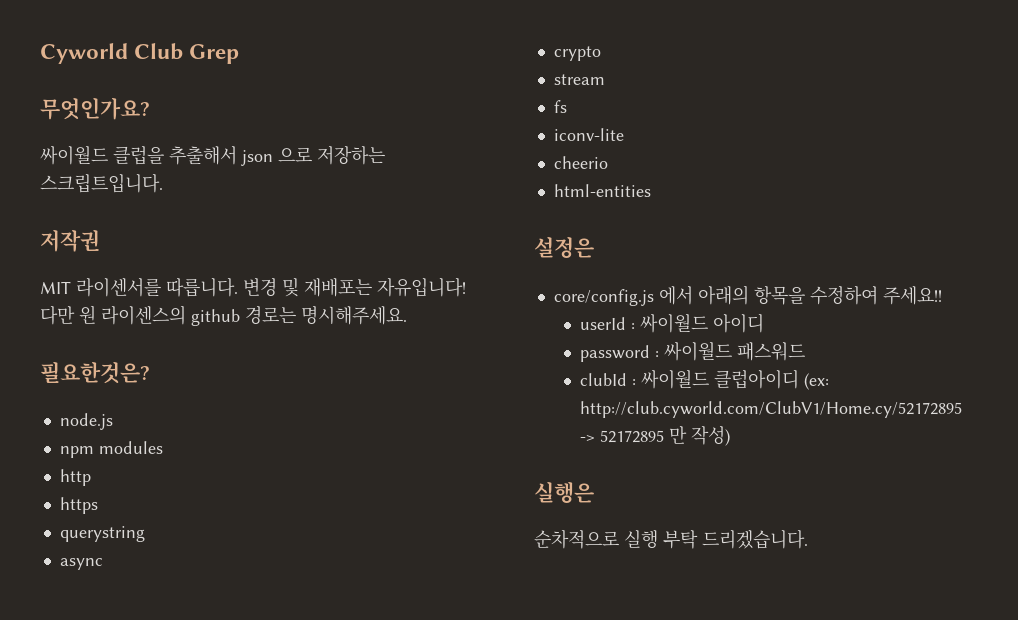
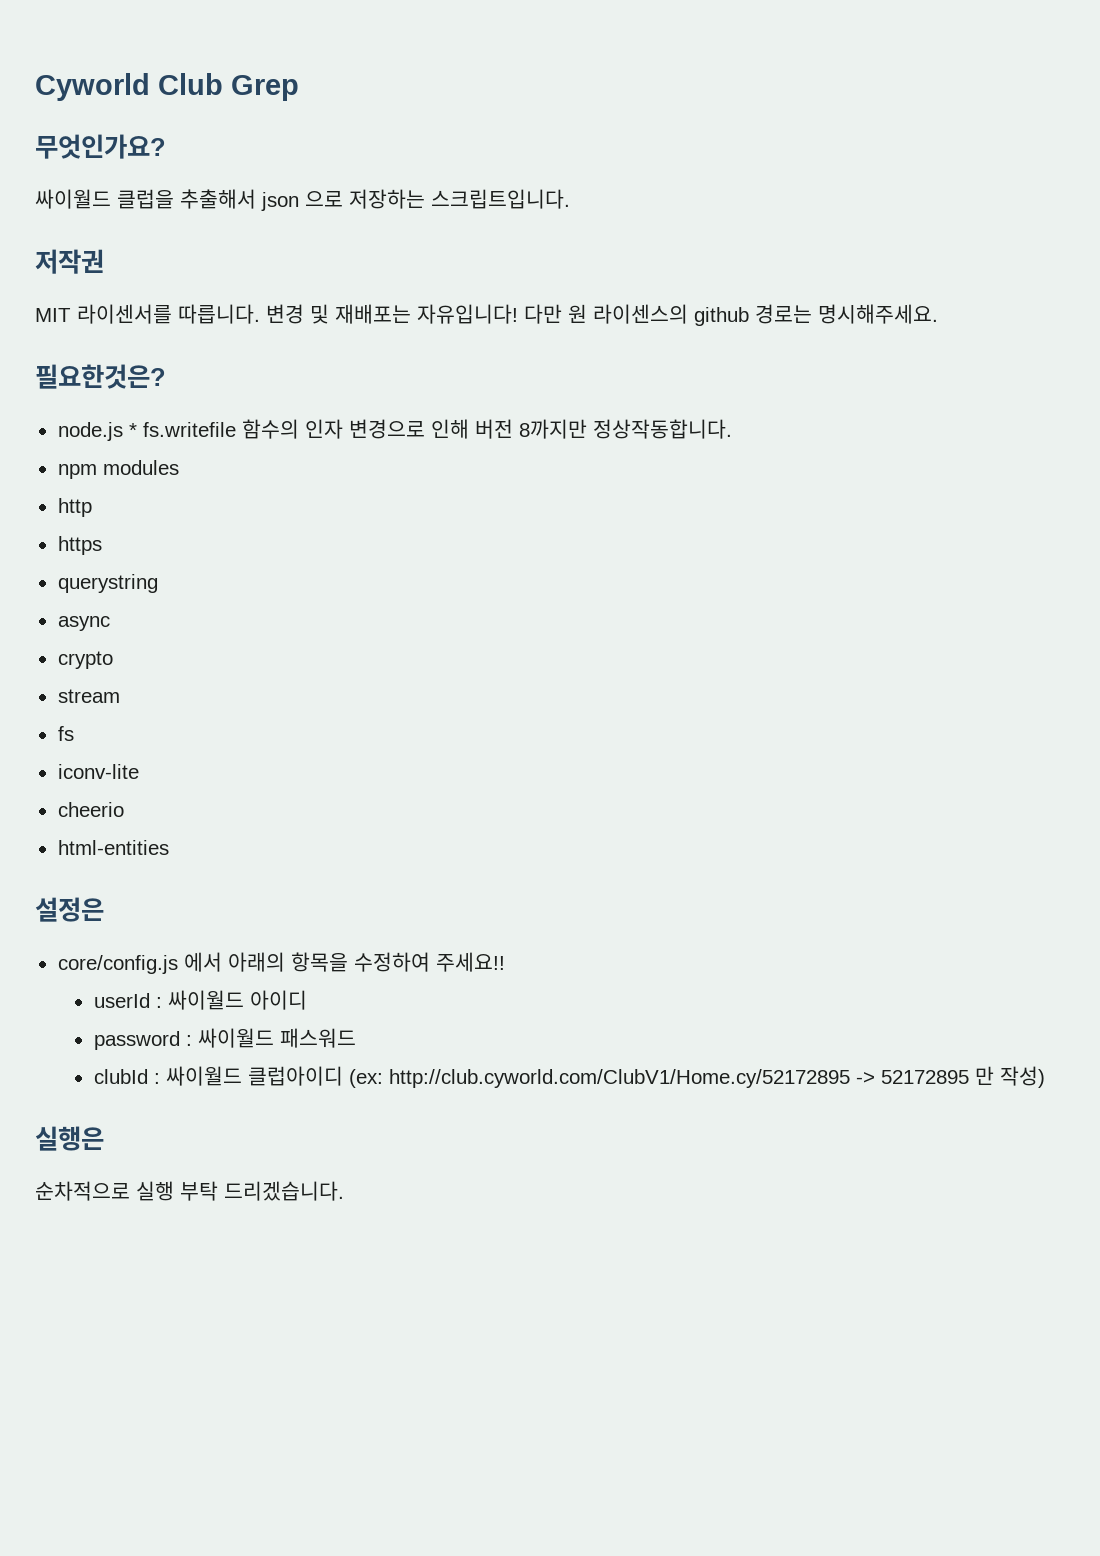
(113, 421) none -> [128,419,732,439] * fs.writefile 함수의 인자 변경으로 인해 버전 8까지만 정상작동합니다.

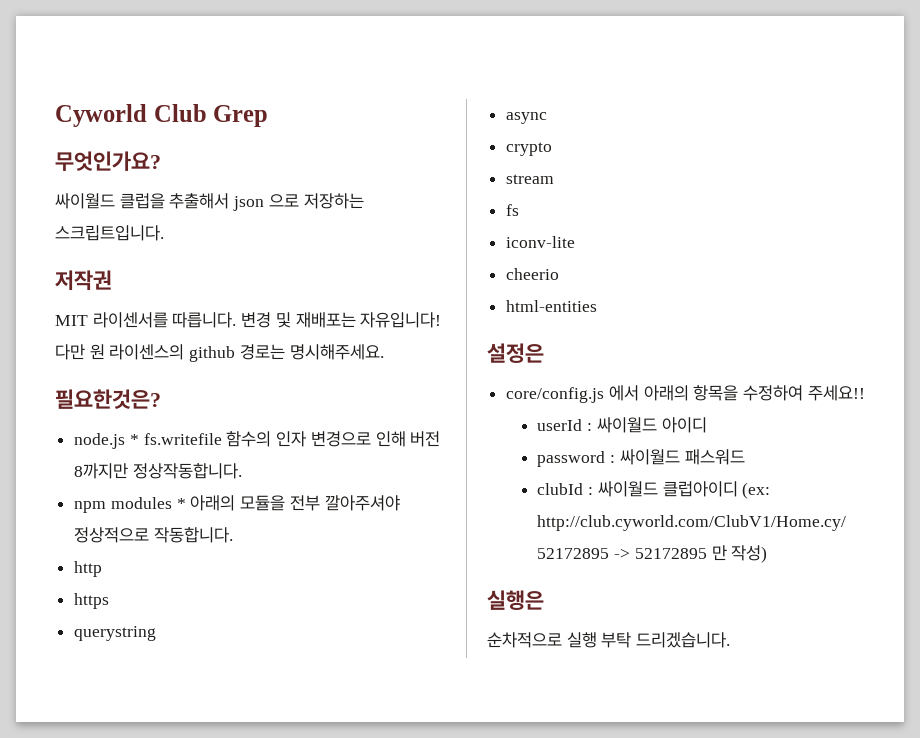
(179, 467) none -> [176,495,400,511] [74,527,233,543] * 아래의 모듈을 전부 깔아주셔야 정상적으로 작동합니다.

